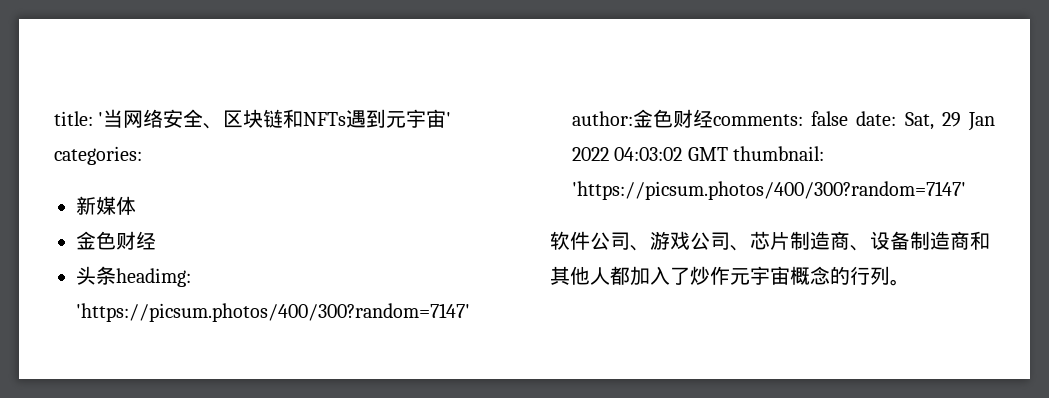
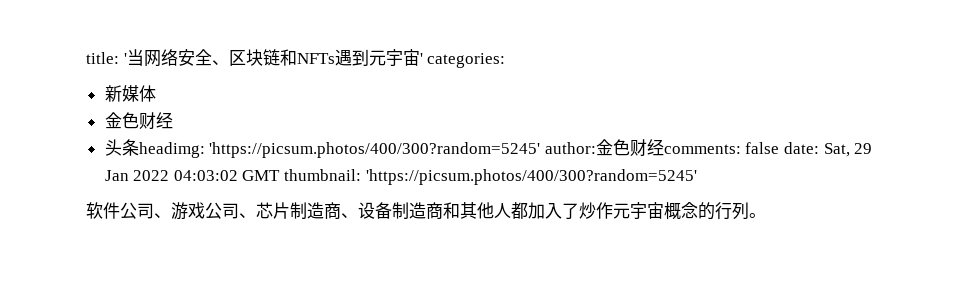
[76,303,470,322] 'https://picsum.photos/400/300?random=7147' -> [209,142,541,158] 'https://picsum.photos/400/300?random=5245'
[572,181,966,200] 'https://picsum.photos/400/300?random=7147' -> [365,169,697,185] 'https://picsum.photos/400/300?random=5245'

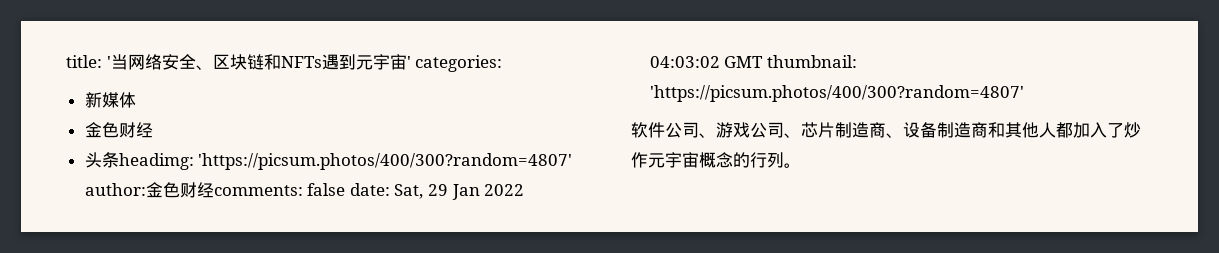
[209,142,541,158] 'https://picsum.photos/400/300?random=5245' -> [198,153,573,170] 'https://picsum.photos/400/300?random=4807'
[365,169,697,185] 'https://picsum.photos/400/300?random=5245' -> [649,85,1024,102] 'https://picsum.photos/400/300?random=4807'

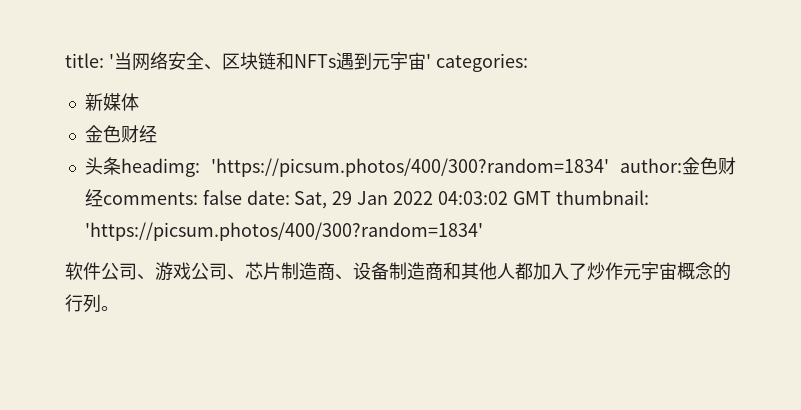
[198,153,573,170] 'https://picsum.photos/400/300?random=4807' -> [210,158,609,177] 'https://picsum.photos/400/300?random=1834'
[649,85,1024,102] 'https://picsum.photos/400/300?random=4807' -> [84,222,483,241] 'https://picsum.photos/400/300?random=1834'

